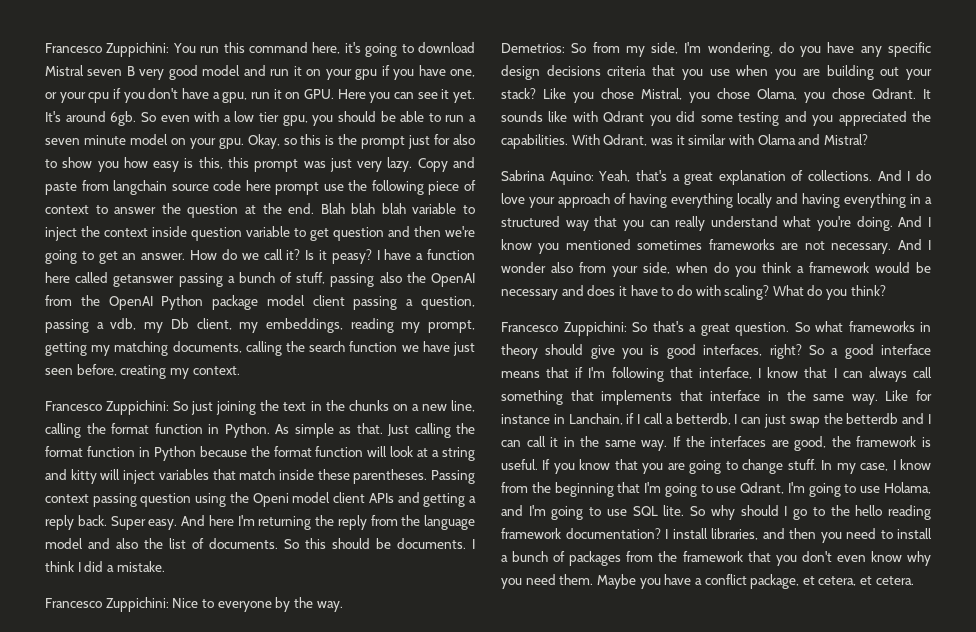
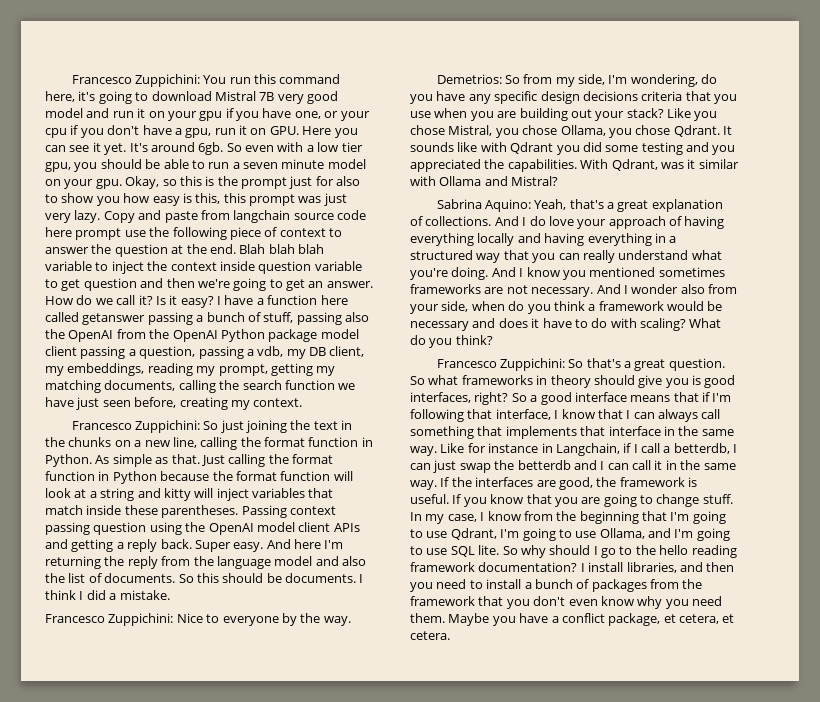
[87,66,135,76] seven B -> [259,92,275,101] 7B
[331,249,372,264] peasy? -> [180,296,214,308] easy?
[170,318,189,329] Db -> [309,347,326,356] DB
[252,493,289,507] Openi -> [208,523,254,535] OpenAI
[757,88,797,100] Olama, -> [560,125,606,136] Ollama,
[757,134,796,145] Olama -> [439,176,482,186] Ollama
[568,413,623,425] Lanchain, -> [555,443,620,456] Langchain,
[884,482,931,494] Holama, -> [599,528,645,539] Ollama,

